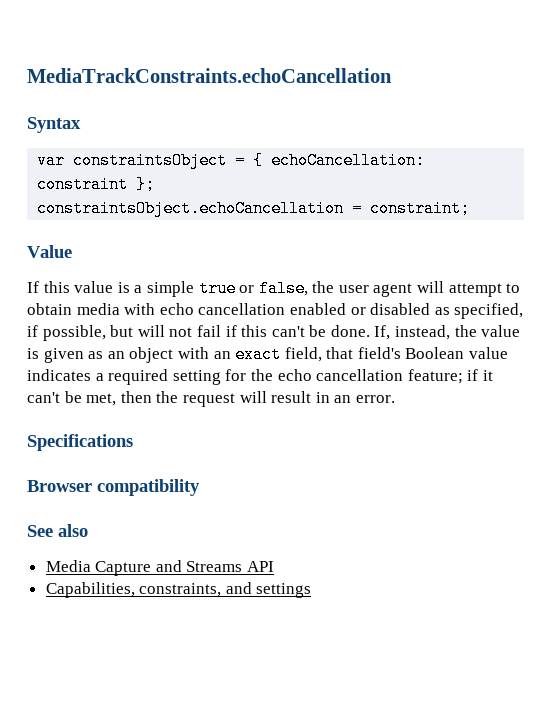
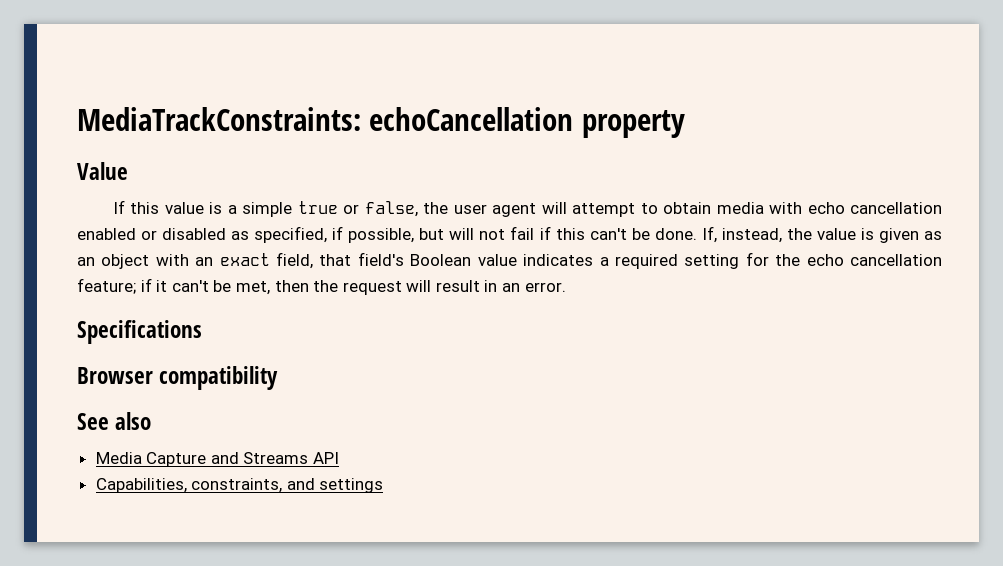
[27,68,392,83] [27,117,81,133] [37,152,426,169] [37,176,156,193] [37,200,471,217] MediaTrackConstraints.echoCancellation // Syntax // var constraintsObject = { echoCancellation: constraint }; // constraintsObject.echoCancellation = constraint; -> [77,107,685,138] MediaTrackConstraints: echoCancellation property

